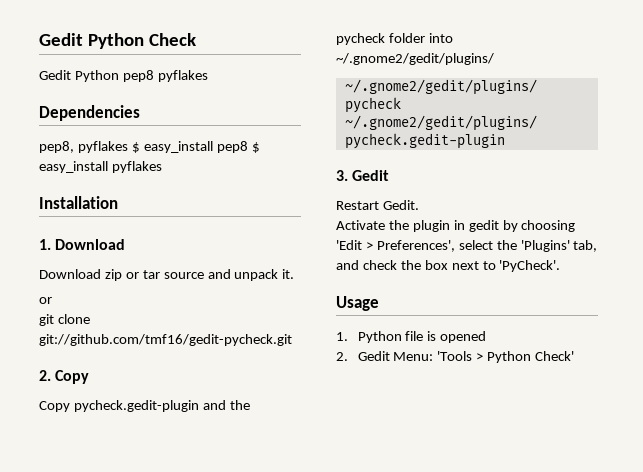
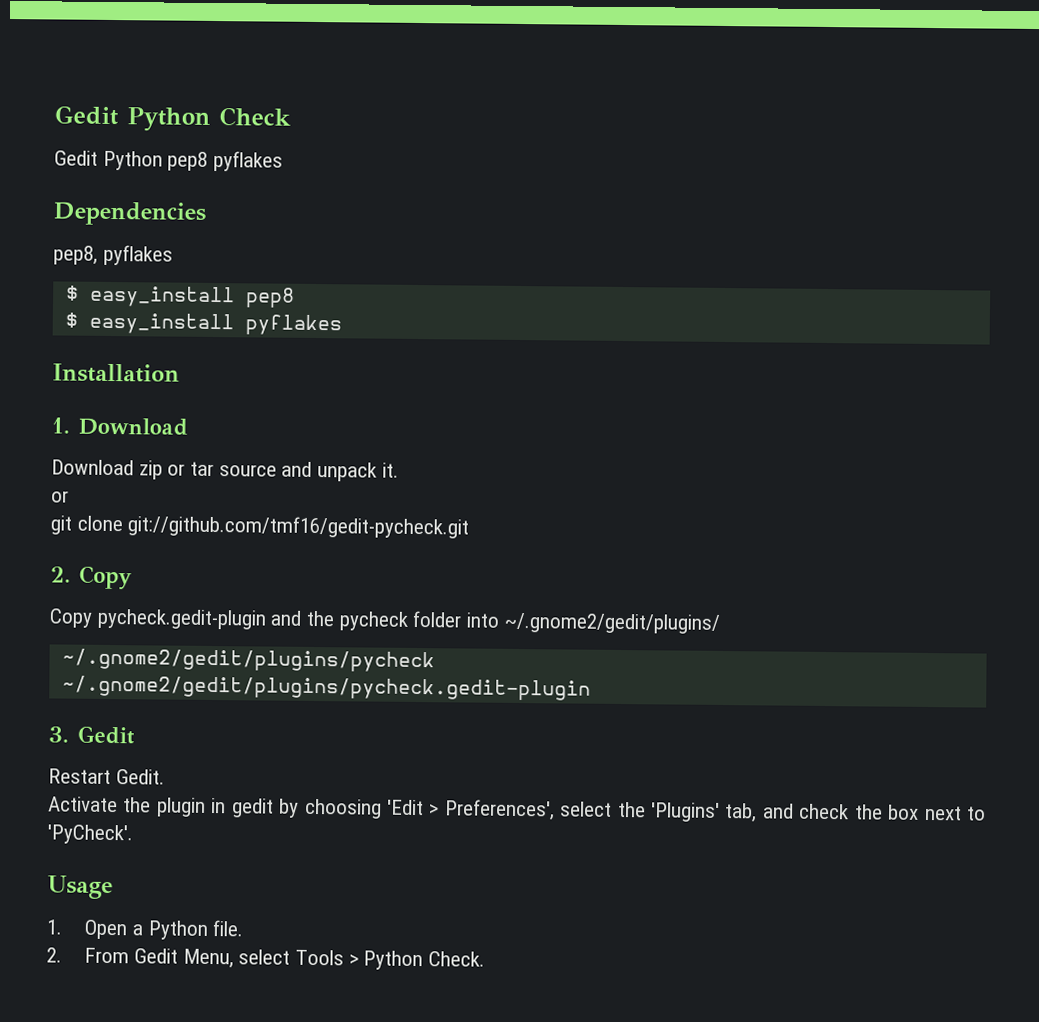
(128, 147) none -> (173, 255) //
(248, 147) none -> (295, 297) //
[357,331,487,343] [336,351,473,361] Python file is opened // 2. Gedit Menu: 'Tools -> [84,919,244,940] [46,947,345,969] Open a Python file. // 2. From Gedit Menu, select Tools
[535,351,575,361] Check' -> [428,951,486,967] Check.

